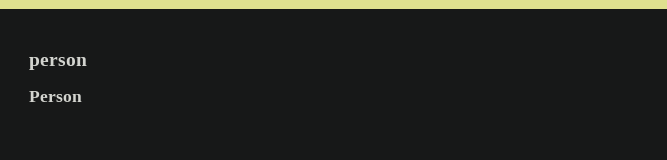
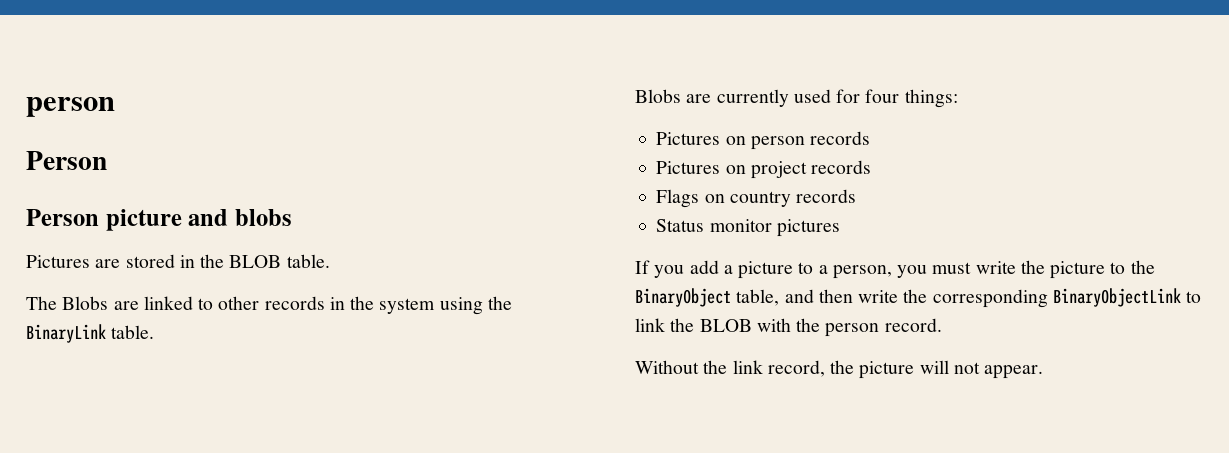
(82, 96) none -> [26,209,292,231] [26,254,330,268] [26,296,512,315] [26,324,155,343] [635,89,958,108] [656,131,871,150] [656,160,872,179] [656,189,857,208] [656,219,840,237] [635,260,1155,279] [635,288,1202,308] [635,318,942,337] [635,360,1044,379] // Person picture and blobs // Pictures are stored in the BLOB table. // The Blobs are linked to other records in the system using the BinaryLink table. // Blobs are currently used for four things: // Pictures on person records // Pictures on project records // Flags on country records // Status monitor pictures // If you add a picture to a person, you must write the picture to the BinaryObject table, and then write the corresponding BinaryObjectLink to link the BLOB with the person record. // Without the link record, the picture will not appear.

